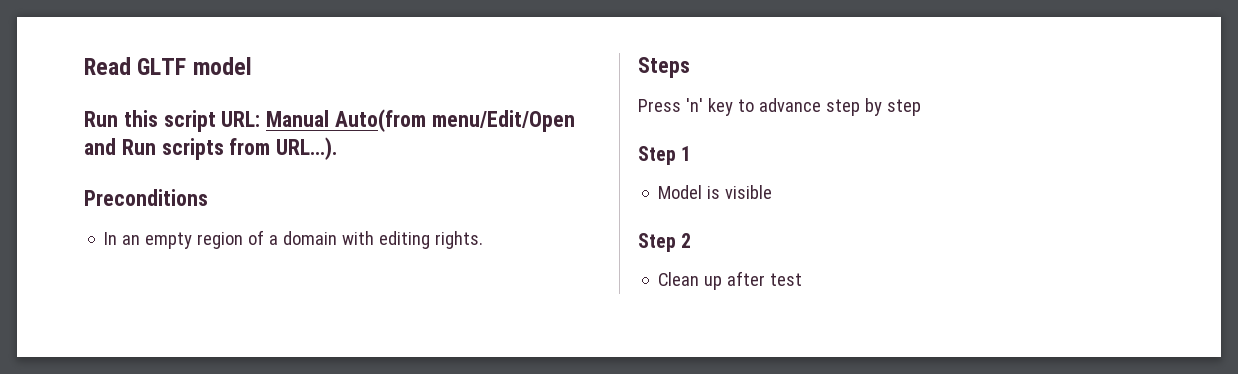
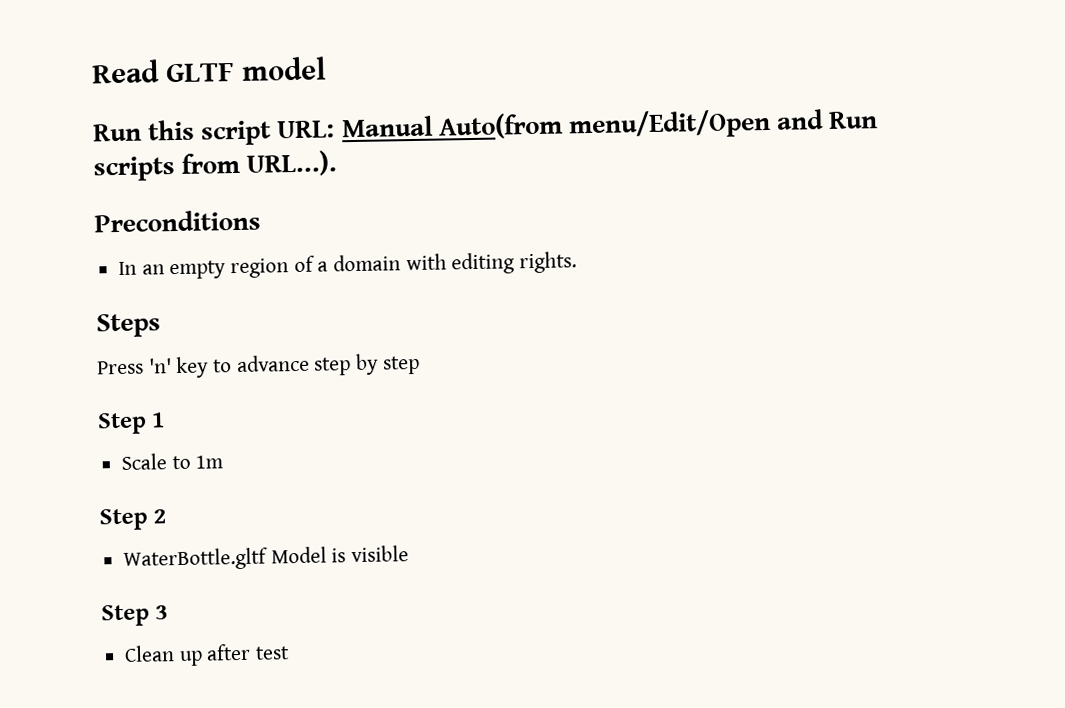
(692, 153) none -> [121,453,224,470] [99,508,167,531] [123,547,269,571] Scale to 1m // Step 2 // WaterBottle.gltf
[681,233,692,248] 2 -> [155,605,169,620] 3

